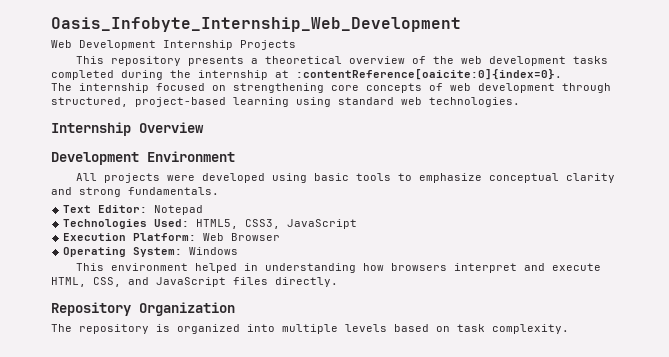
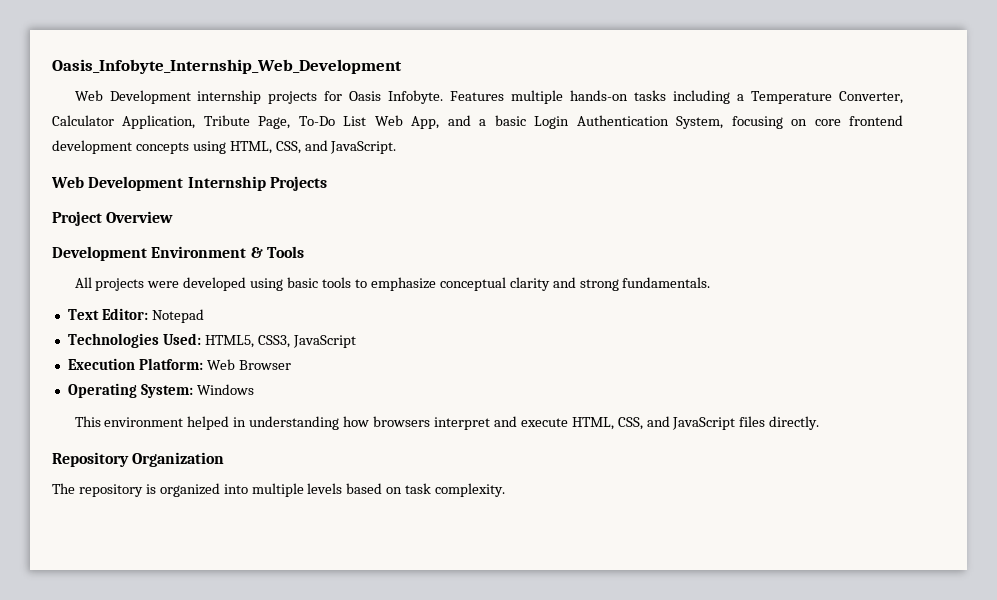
[163,40,296,50] [75,56,608,66] [51,69,562,80] [51,83,611,93] [51,97,520,107] [51,122,131,136] Internship Projects // This repository presents a theoretical overview of the web development tasks completed during the internship at :contentReference[oaicite:0]{index=0}. // The internship focused on strengthening core concepts of web development through structured, project-based learning using standard web technologies. // Internship -> [197,90,903,104] [52,115,904,129] [52,140,397,154] [51,176,327,191] [52,211,102,226] internship projects for Oasis Infobyte. Features multiple hands-on tasks including a Temperature Converter, Calculator Application, Tribute Page, To-Do List Web App, and a basic Login Authentication System, focusing on core frontend development concepts using HTML, CSS, and JavaScript. // Web Development Internship Projects // Project
(235, 156) none -> [250,246,304,258] & Tools

